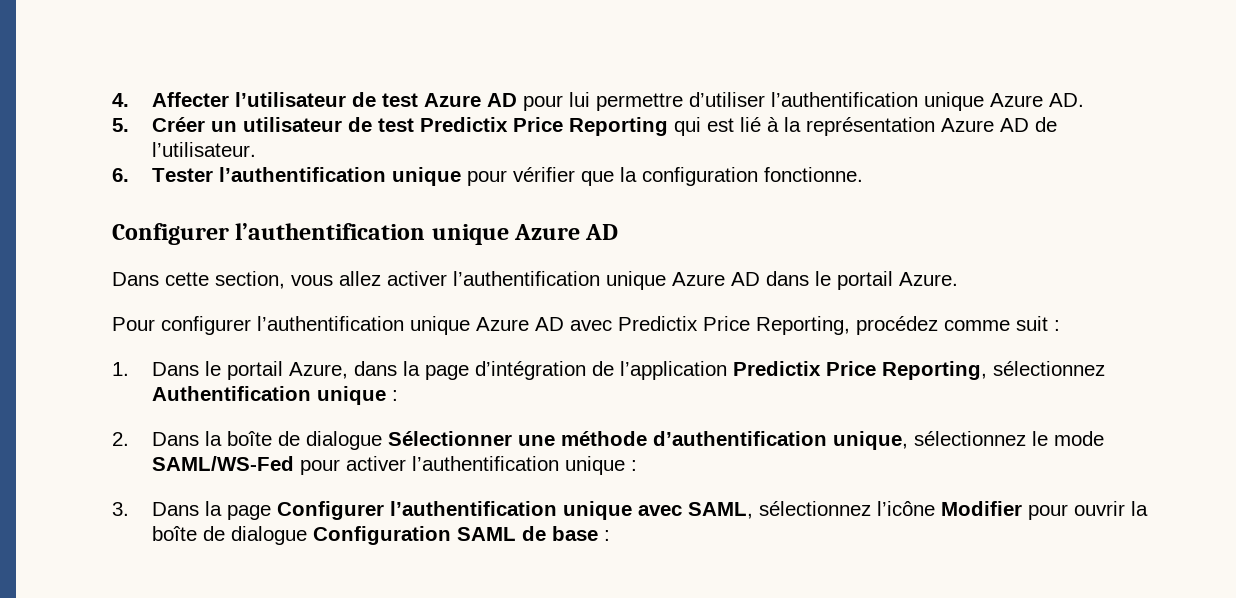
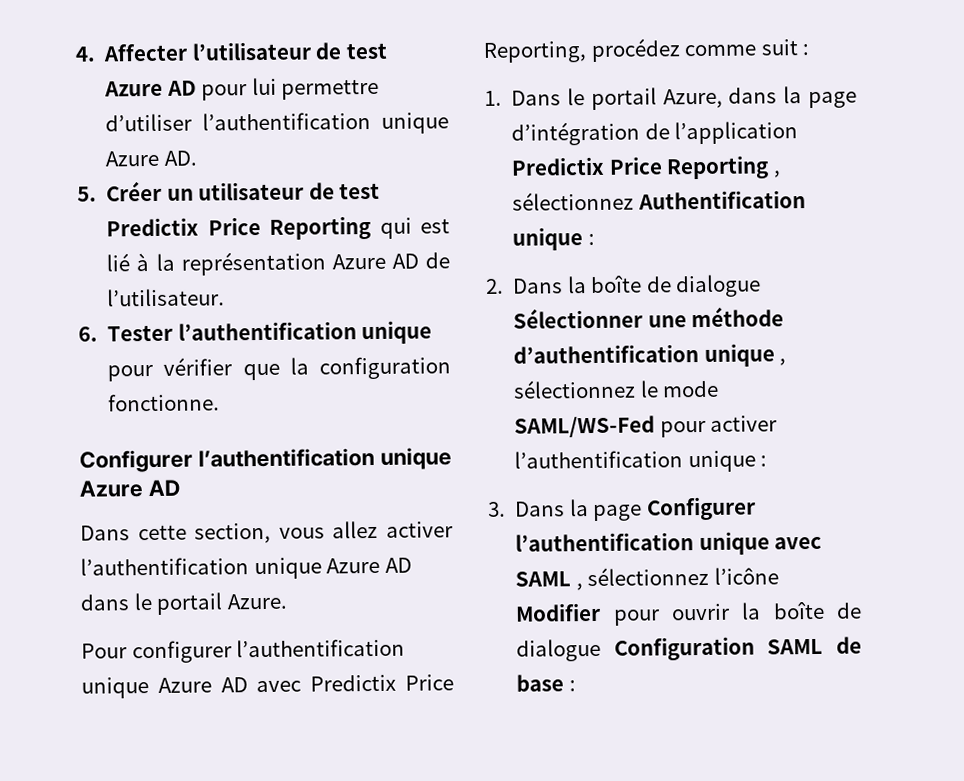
[882,361,988,380] Reporting, -> [666,155,781,180] Reporting ,
[833,431,909,450] unique, -> [703,343,787,367] unique ,
[688,502,754,519] SAML, -> [515,571,583,591] SAML ,

